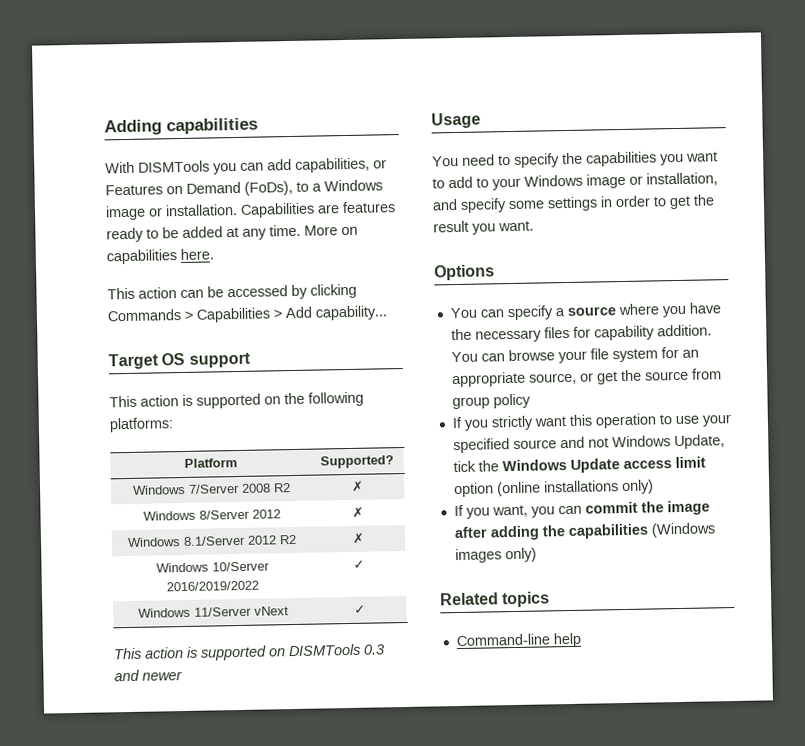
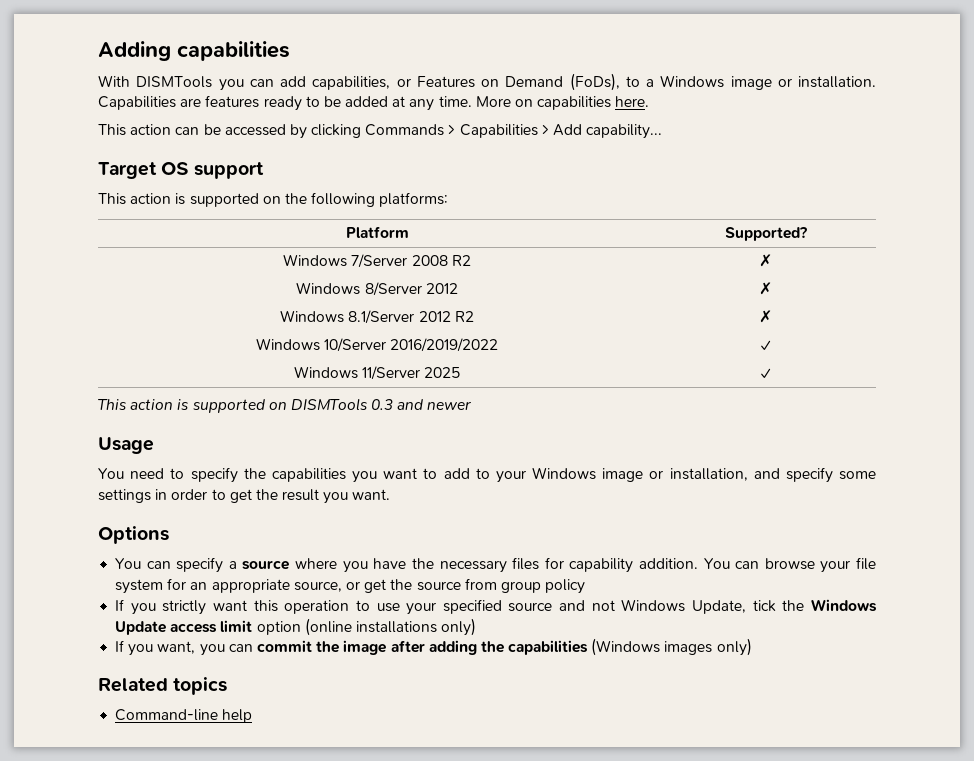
[254,606,289,616] vNext -> [424,367,461,378] 2025

